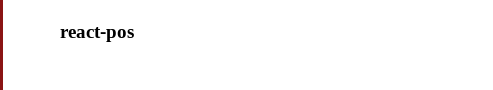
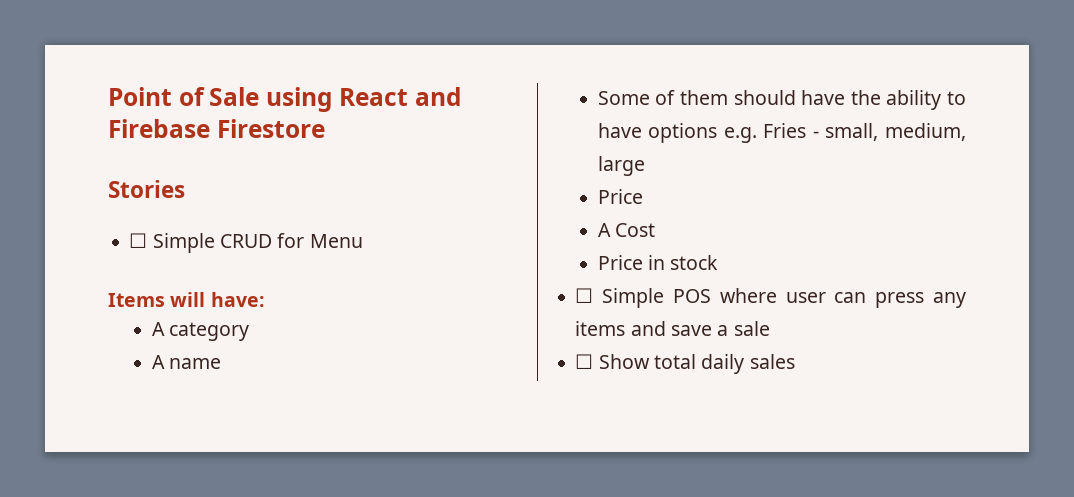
[60,27,134,42] react-pos -> [108,87,463,112] [108,119,325,138] [108,180,185,198] [129,233,363,253] [108,292,265,307] [151,322,250,341] [151,355,222,369] [597,90,966,110] [597,123,966,143] [597,156,645,176] [597,189,643,204] [597,223,656,237] [597,255,719,270] [575,288,966,308] [575,321,770,336] [575,354,795,374] Point of Sale using React and Firebase Firestore // Stories // ☐ Simple CRUD for Menu // Items will have: // A category // A name // Some of them should have the ability to have options e.g. Fries - small, medium, large // Price // A Cost // Price in stock // ☐ Simple POS where user can press any items and save a sale // ☐ Show total daily sales

